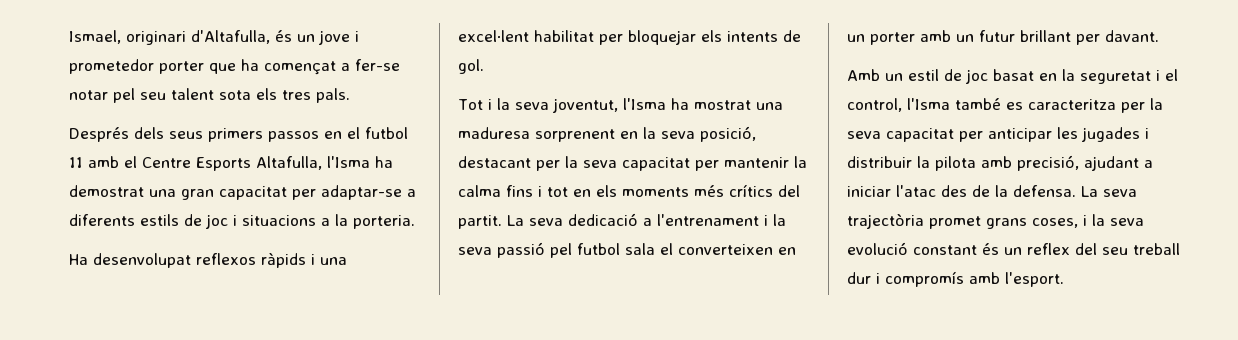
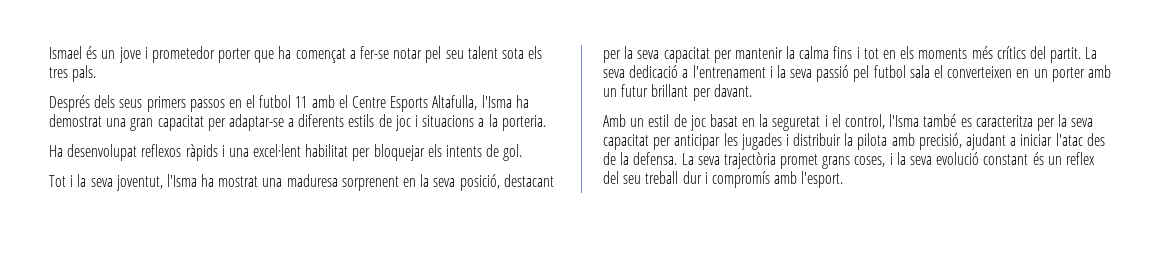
[69,30,270,45] Ismael, originari d'Altafulla, -> [49,46,82,59] Ismael

